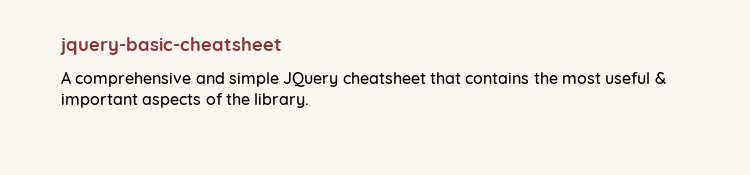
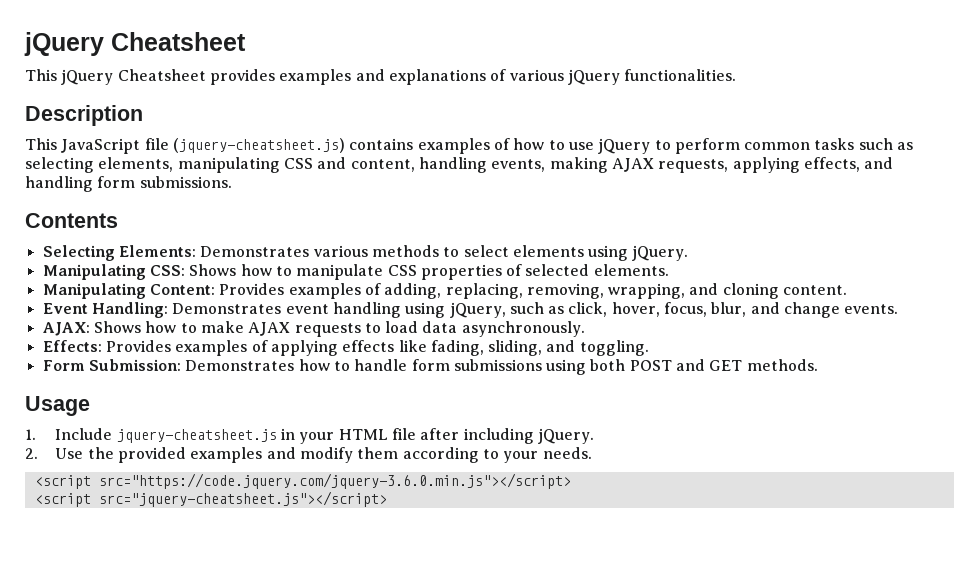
[60,37,282,55] [61,71,666,87] [61,93,310,108] jquery-basic-cheatsheet // A comprehensive and simple JQuery cheatsheet that contains the most useful & important aspects of the library. -> [24,32,246,56] [25,69,737,85] [25,105,143,126] [25,138,914,154] [25,157,894,173] [25,176,232,192] [25,213,118,228] [42,245,689,261] [42,264,669,280] [42,283,848,299] [42,302,899,318] [42,321,585,337] [42,340,649,356] [42,359,818,375] [25,396,90,416] [25,428,594,444] [25,447,592,463] [34,473,571,489] [34,491,387,507] jQuery Cheatsheet // This jQuery Cheatsheet provides examples and explanations of various jQuery functionalities. // Description // This JavaScript file (jquery-cheatsheet.js) contains examples of how to use jQuery to perform common tasks such as selecting elements, manipulating CSS and content, handling events, making AJAX requests, applying effects, and handling form submissions. // Contents // Selecting Elements: Demonstrates various methods to select elements using jQuery. // Manipulating CSS: Shows how to manipulate CSS properties of selected elements. // Manipulating Content: Provides examples of adding, replacing, removing, wrapping, and cloning content. // Event Handling: Demonstrates event handling using jQuery, such as click, hover, focus, blur, and change events. // AJAX: Shows how to make AJAX requests to load data asynchronously. // Effects: Provides examples of applying effects like fading, sliding, and toggling. // Form Submission: Demonstrates how to handle form submissions using both POST and GET methods. // Usage // 1. Include jquery-cheatsheet.js in your HTML file after including jQuery. // 2. Use the provided examples and modify them according to your needs. // <script src="https://code.jquery.com/jquery-3.6.0.min.js"></script> // <script src="jquery-cheatsheet.js"></script>

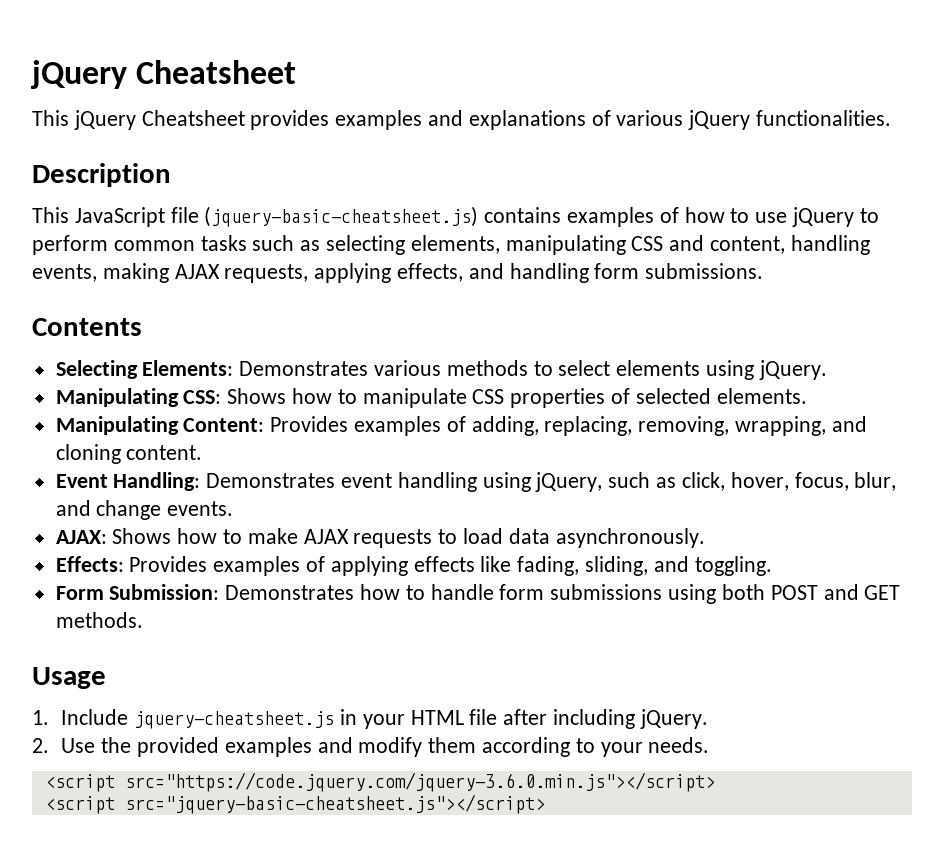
[172,138,345,153] (jquery-cheatsheet.js) -> [204,206,479,227] (jquery-basic-cheatsheet.js)
[98,491,387,507] src="jquery-cheatsheet.js"></script> -> [124,794,545,814] src="jquery-basic-cheatsheet.js"></script>

